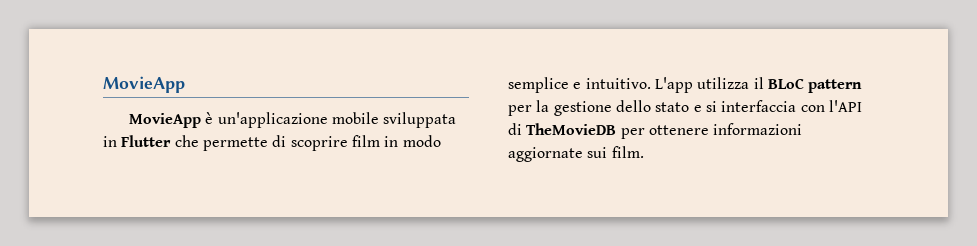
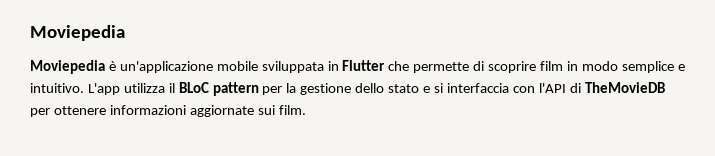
[103,76,185,93] [128,113,201,128] MovieApp // MovieApp -> [30,25,125,41] [30,60,105,74] Moviepedia // Moviepedia

